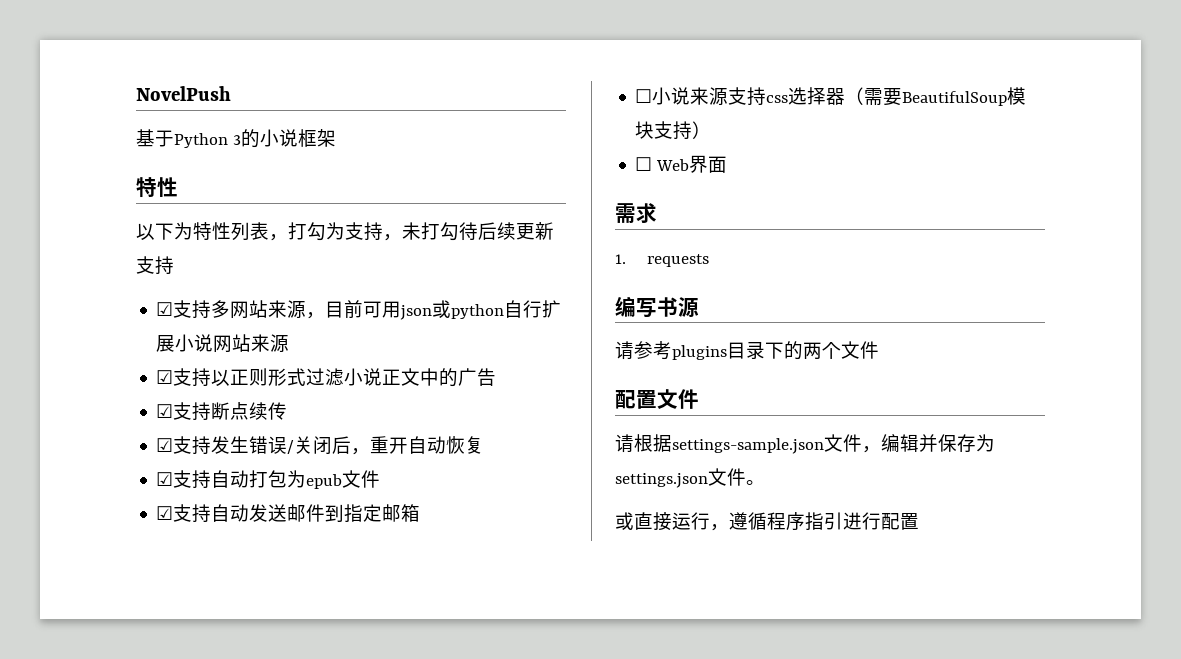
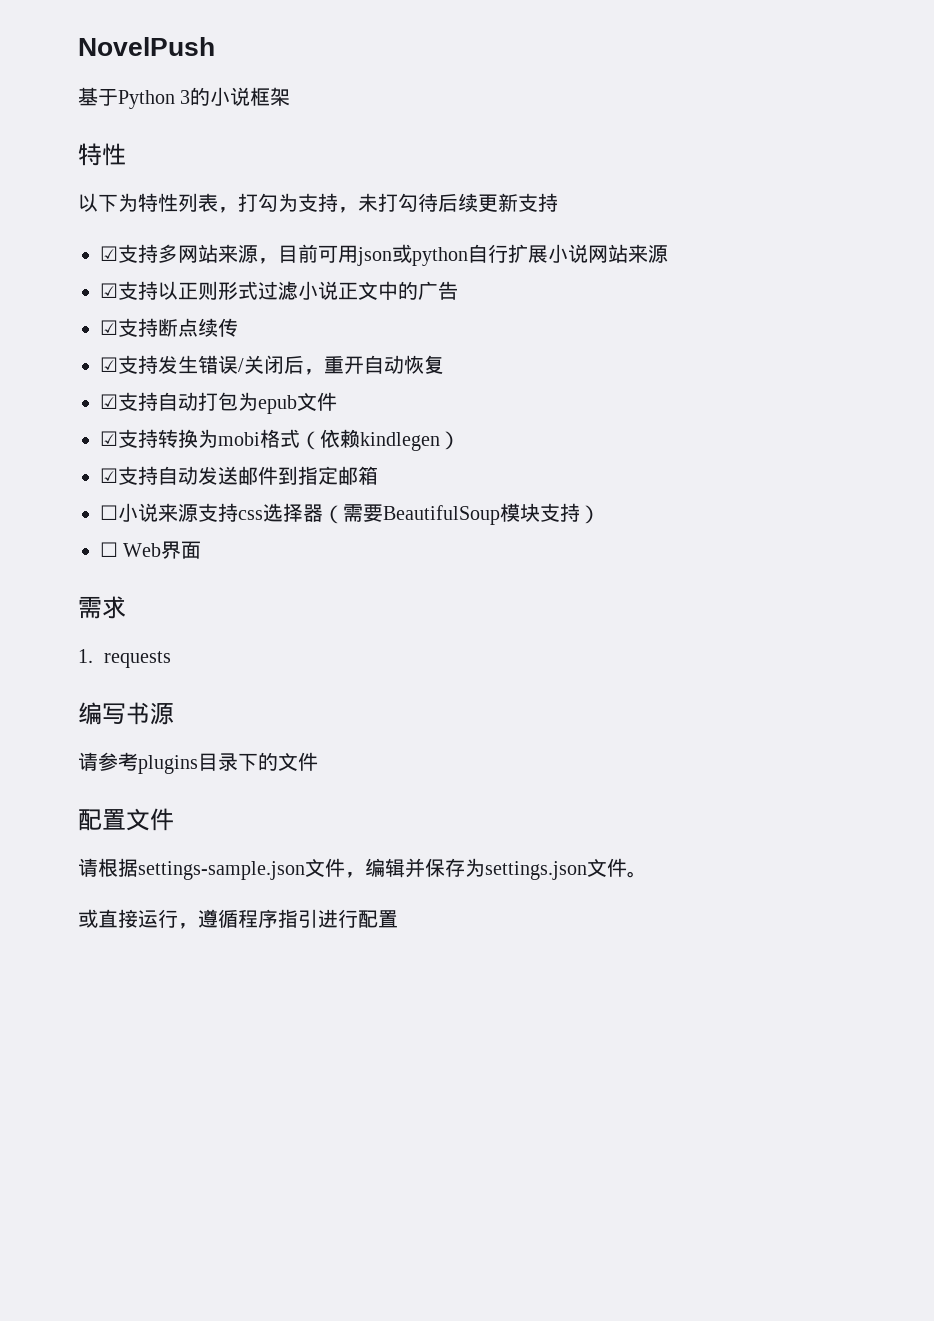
(381, 479) none -> [100,429,460,451] // ☑支持转换为mobi格式（依赖kindlegen）
[803,342,841,359] 两个 -> (278, 761) none

